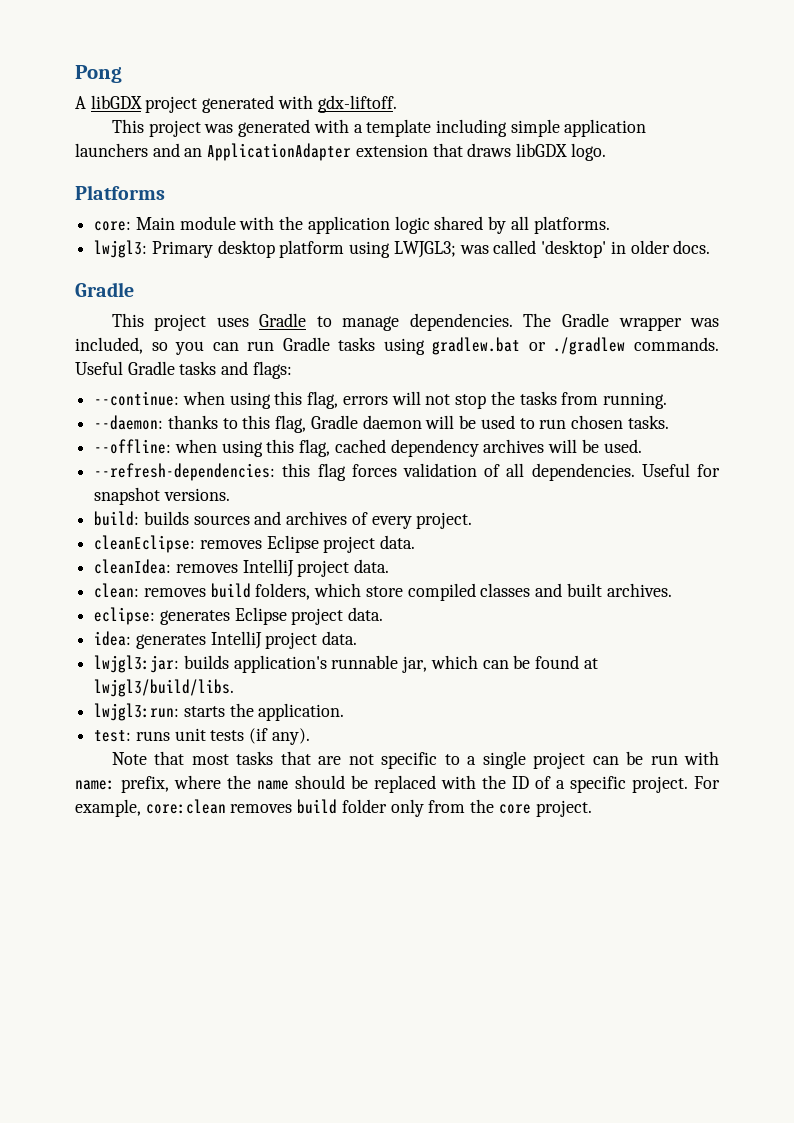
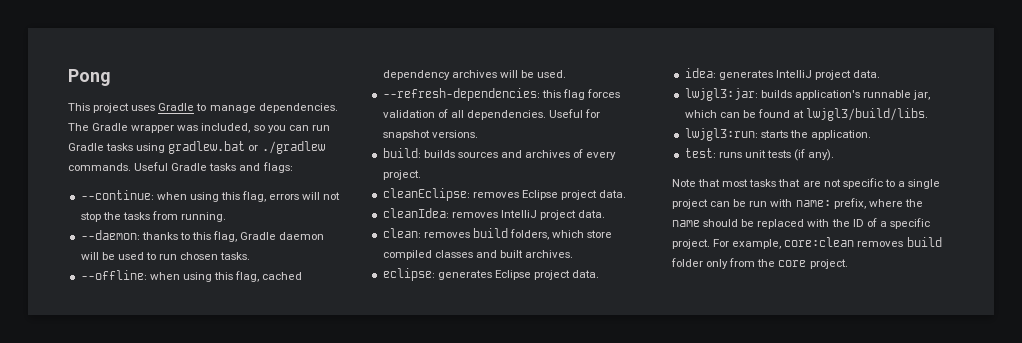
[75,95,397,113] [111,119,647,137] [75,143,606,161] [75,185,165,200] [94,216,610,234] [94,240,711,258] [75,282,134,297] // A libGDX project generated with gdx-liftoff. // This project was generated with a template including simple application launchers and an ApplicationAdapter extension that draws libGDX logo. // Platforms // core: Main module with the application logic shared by all platforms. // lwjgl3: Primary desktop platform using LWJGL3; was called 'desktop' in older docs. // Gradle -> (111, 77) none

